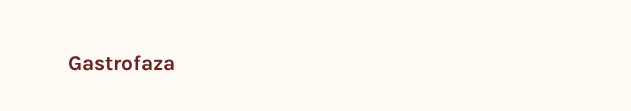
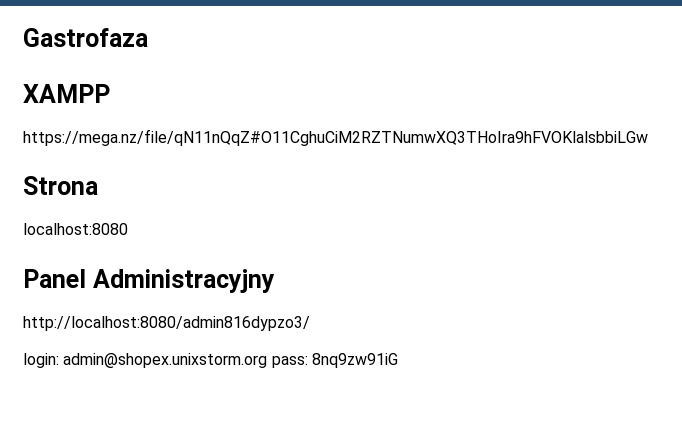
(175, 63) none -> [23,84,110,103] [23,129,648,146] [23,176,98,195] [23,223,128,235] [23,269,275,293] [23,316,310,331] [23,353,398,368] // XAMPP // https://mega.nz/file/qN11nQqZ#O11CghuCiM2RZTNumwXQ3THoIra9hFVOKlalsbbiLGw // Strona // localhost:8080 // Panel Administracyjny // http://localhost:8080/admin816dypzo3/ // login: admin@shopex.unixstorm.org pass: 8nq9zw91iG

